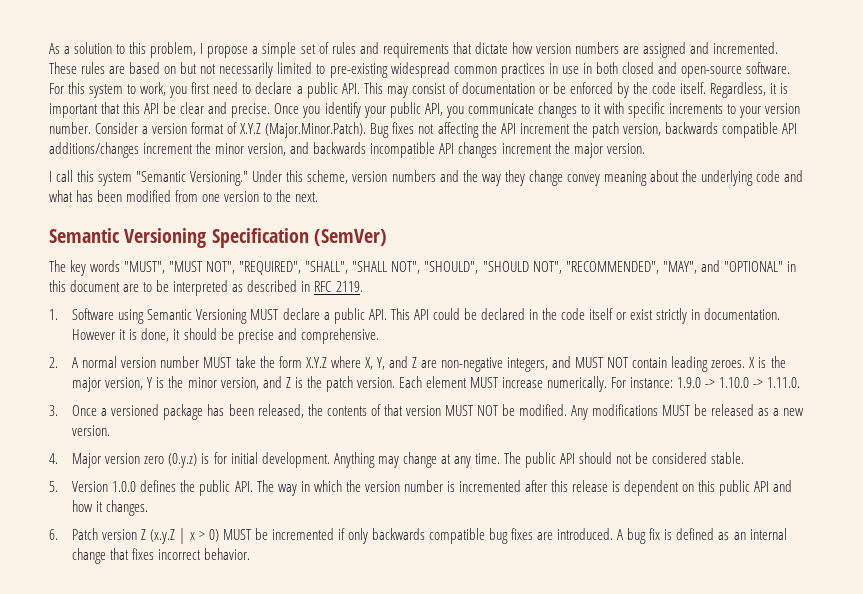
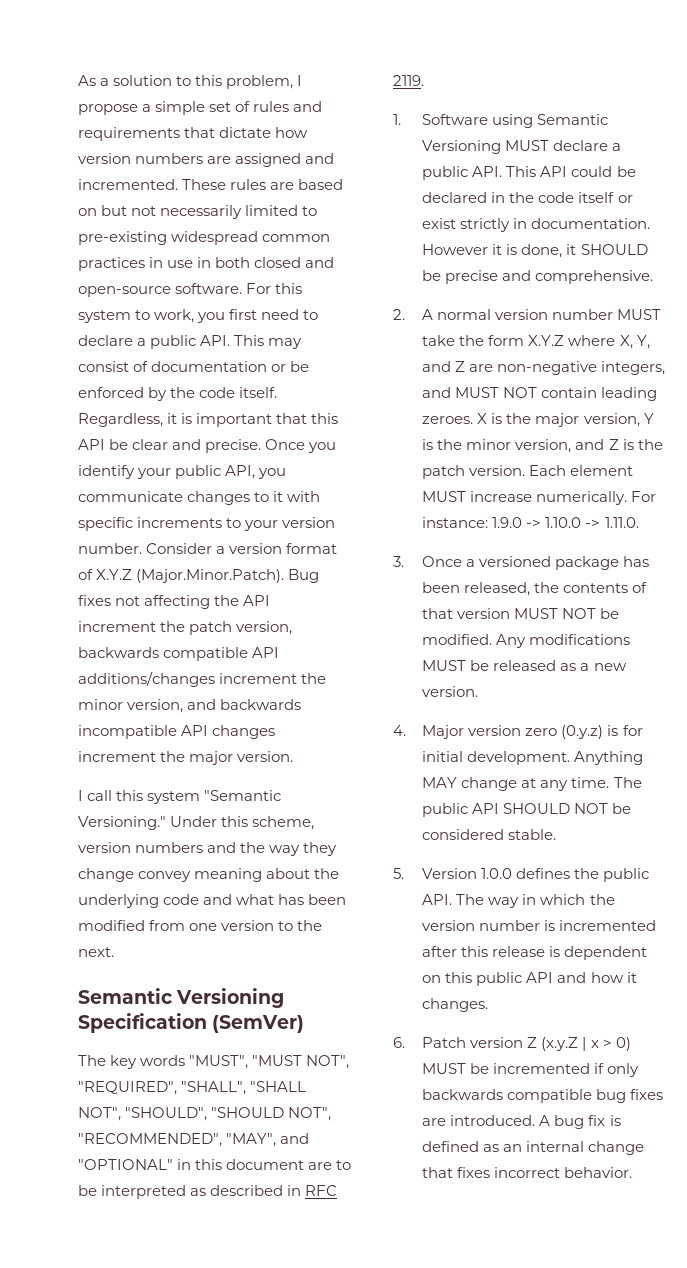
[183,328,217,340] should -> [580,244,648,255] SHOULD
[377,456,399,468] may -> [422,777,458,788] MAY
[579,452,633,464] should not -> [503,803,609,814] SHOULD NOT

